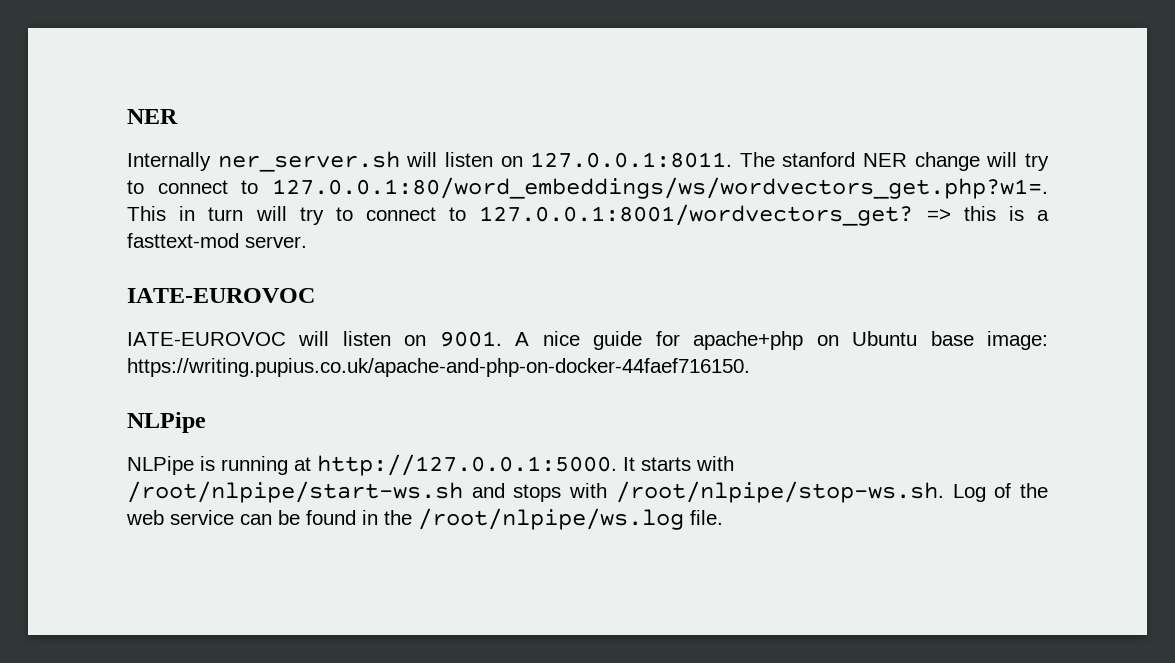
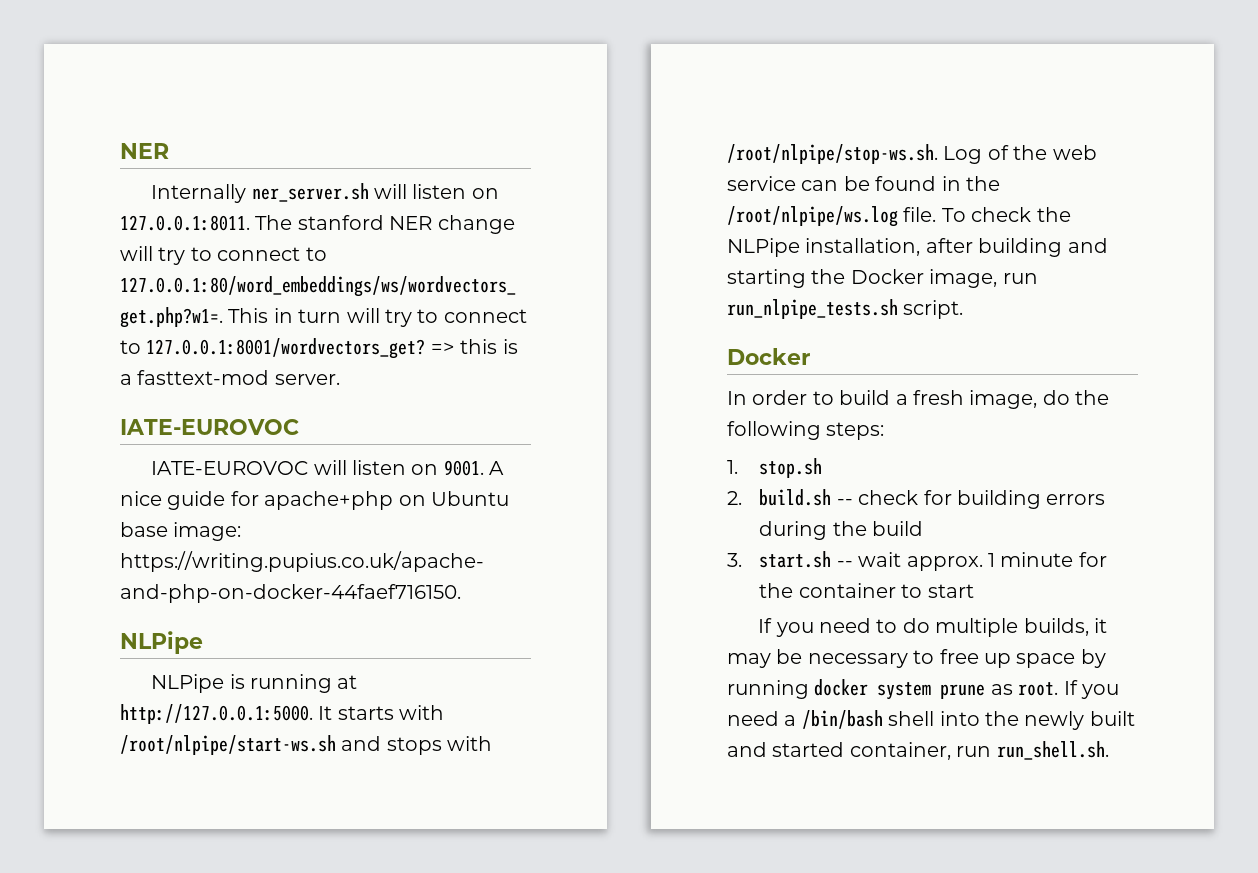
(723, 517) none -> [941,207,1071,222] [727,238,1108,257] [727,269,1038,288] [727,299,964,319] [727,348,810,365] [727,390,1110,409] [727,421,885,440] [727,458,823,478] [727,489,1106,509] [759,521,924,540] [727,551,1107,571] [759,583,974,598] [758,618,1107,637] [727,649,1106,668] [727,679,1119,700] [727,710,1135,730] [727,741,1109,760] To check the NLPipe installation, after building and starting the Docker image, run run_nlpipe_tests.sh script. // Docker // In order to build a fresh image, do the following steps: // 1. stop.sh // 2. build.sh -- check for building errors during the build // 3. start.sh -- wait approx. 1 minute for the container to start // If you need to do multiple builds, it may be necessary to free up space by running docker system prune as root. If you need a /bin/bash shell into the newly built and started container, run run_shell.sh.

